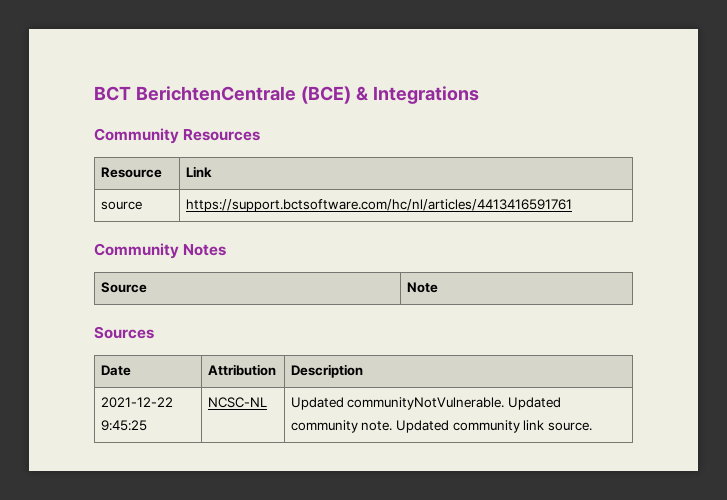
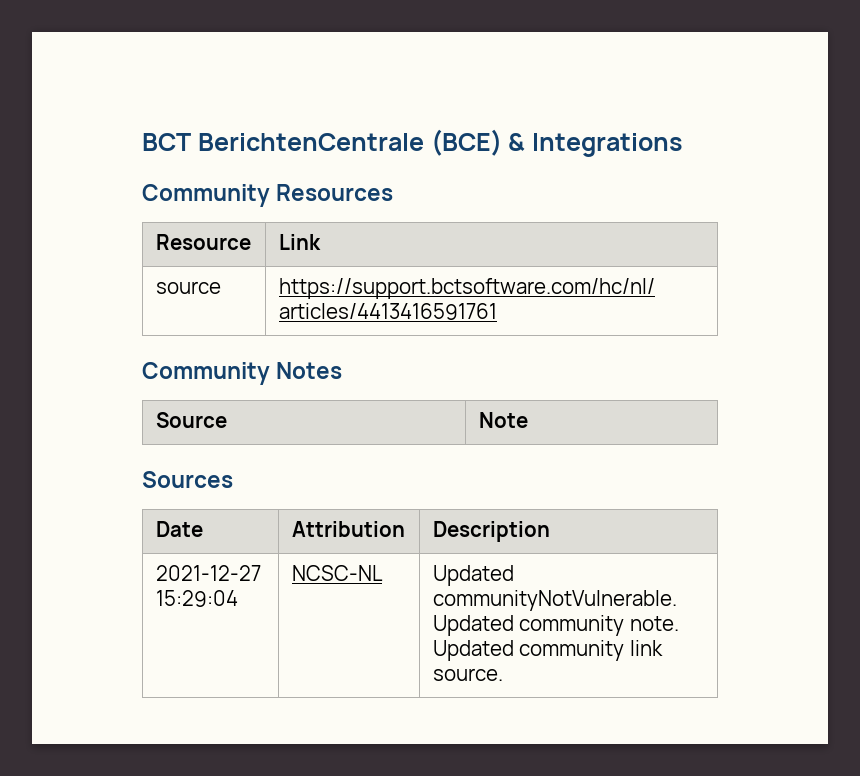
[100,397,173,408] [100,420,147,431] 2021-12-22 9:45:25 -> [155,565,261,581] [155,590,238,607] 2021-12-27 15:29:04

